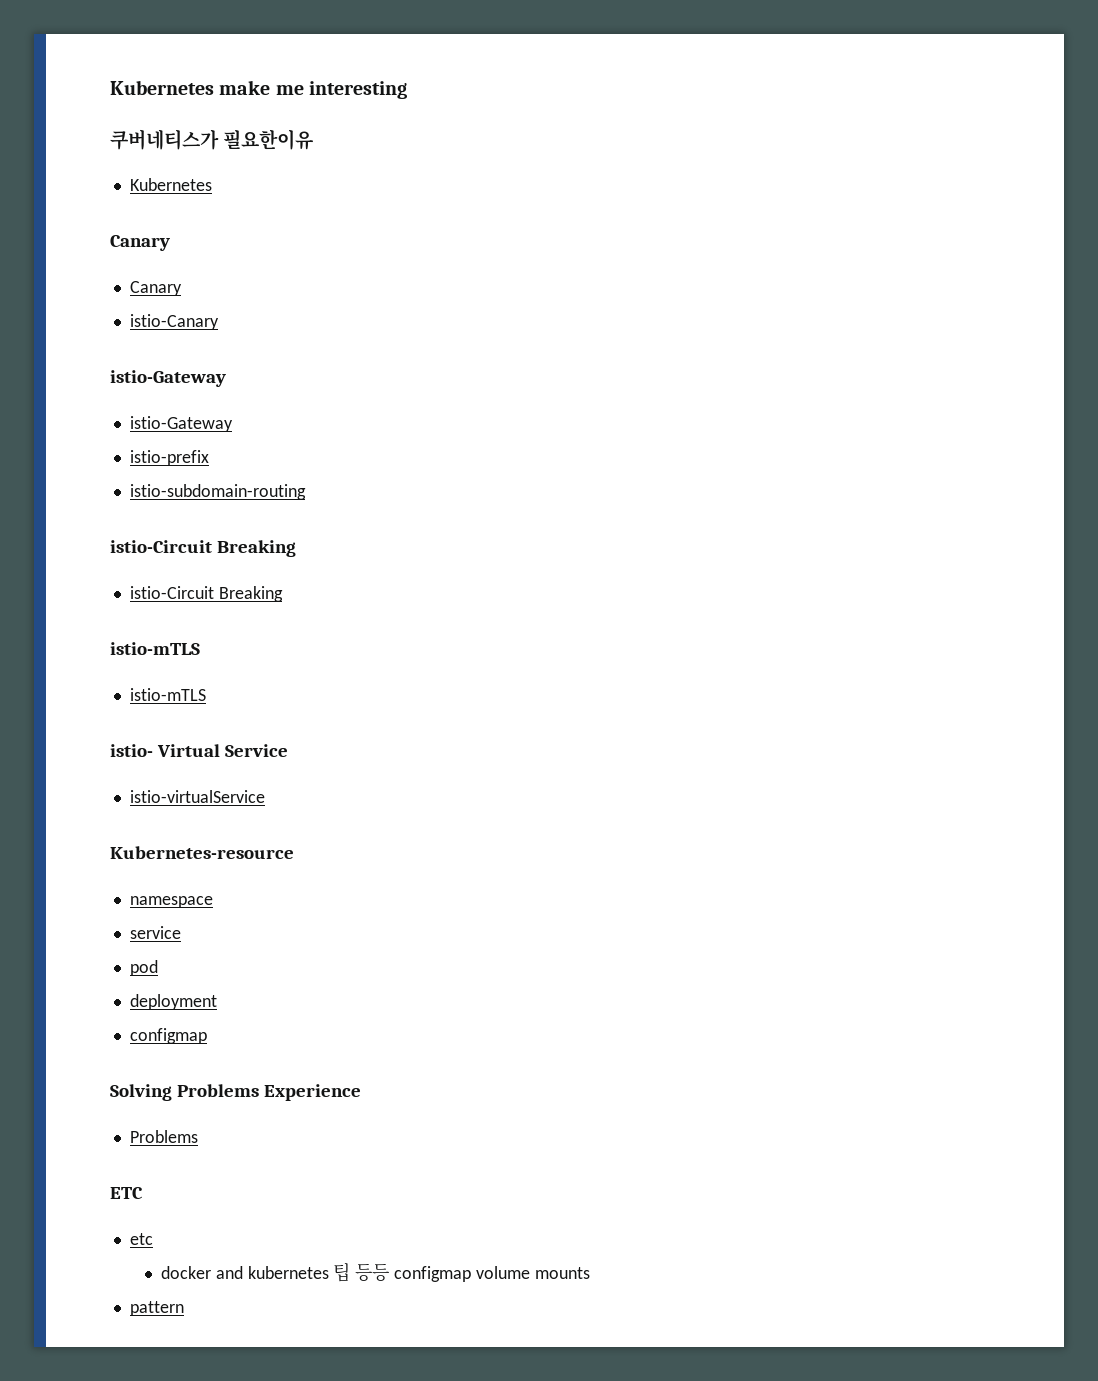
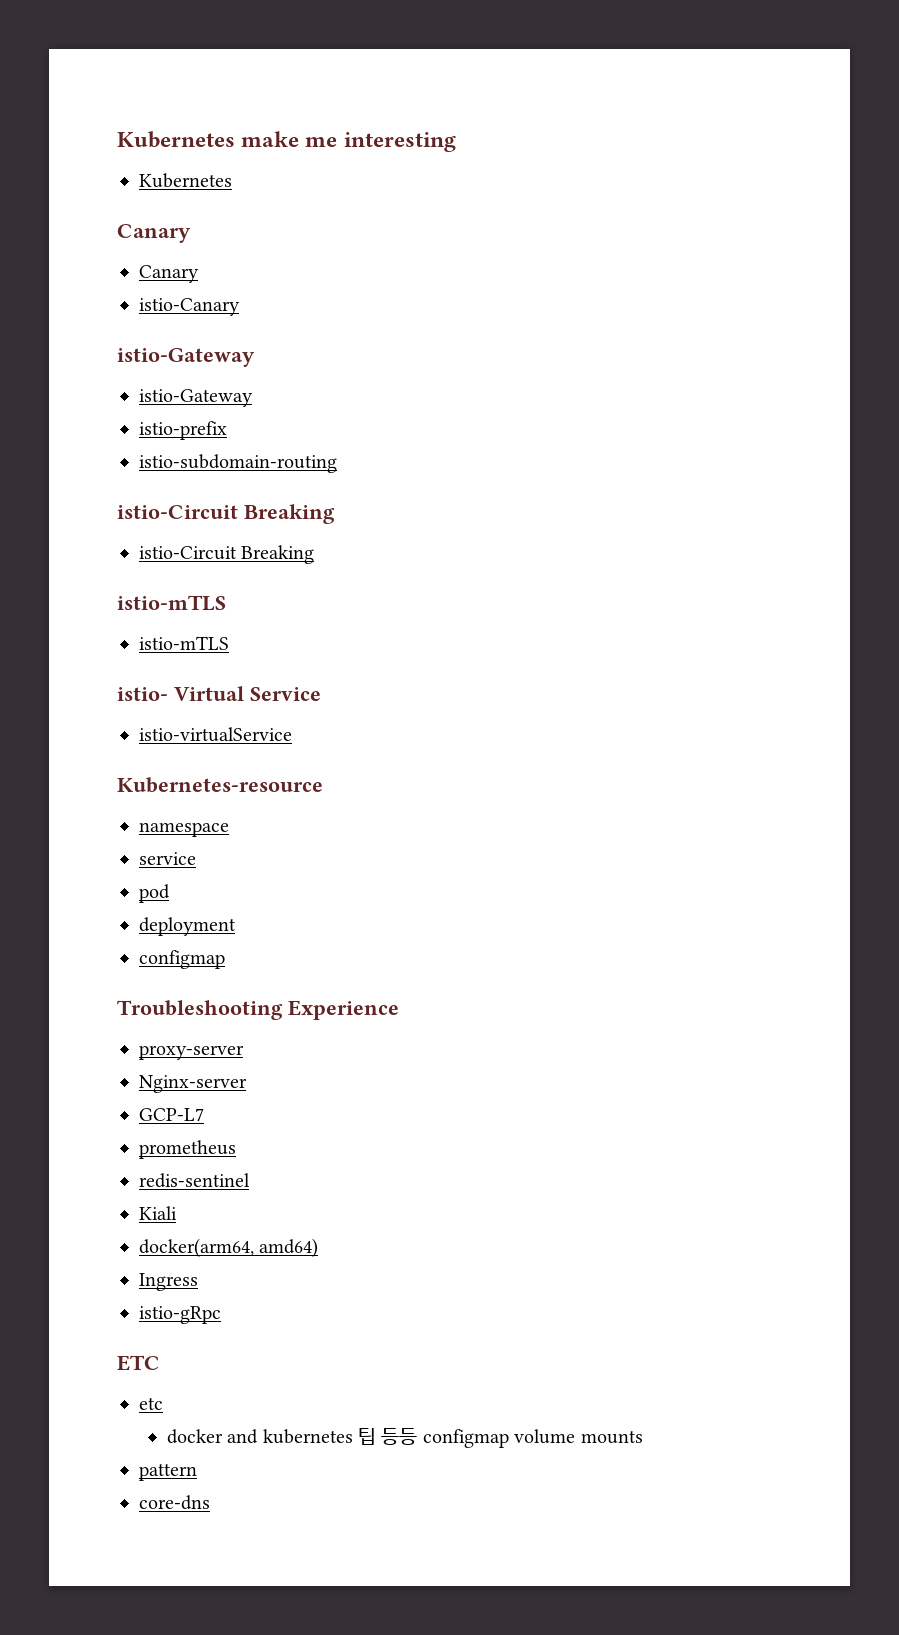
[110,129,315,150] // 쿠버네티스가 필요한이유 -> (456, 142) none
[110,1084,260,1101] Solving Problems -> [117,1000,283,1020] Troubleshooting
[129,1130,198,1143] Problems -> [139,1045,244,1060] [139,1075,247,1093] [139,1108,204,1121] [139,1140,236,1159] [139,1173,250,1188] [139,1206,177,1220] [139,1238,319,1258] [139,1273,198,1291] [139,1306,221,1324] proxy-server // Nginx-server // GCP-L7 // prometheus // redis-sentinel // Kiali // docker(arm64, amd64) // Ingress // istio-gRpc
(184, 1308) none -> [139,1495,210,1510] // core-dns

